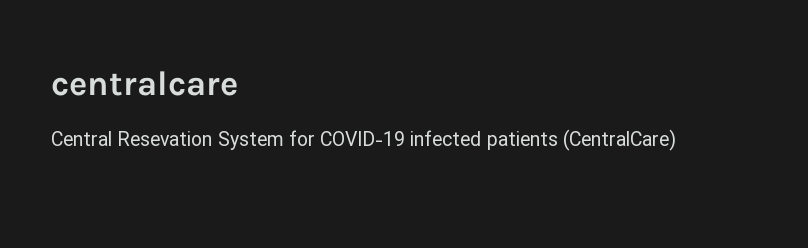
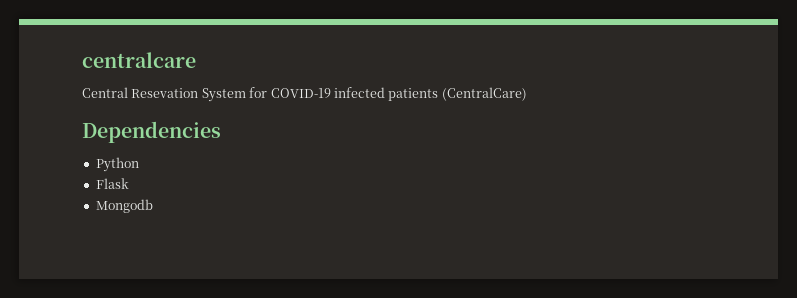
(676, 140) none -> [82,121,221,143] [95,157,139,172] [95,178,129,189] [95,199,153,213] // Dependencies // Python // Flask // Mongodb

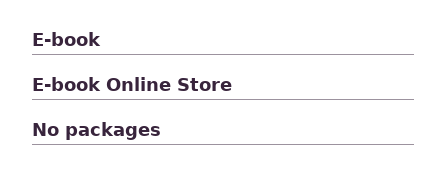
[82,52,196,68] [82,87,527,102] [82,121,221,143] [95,157,139,172] [95,178,129,189] [95,199,153,213] centralcare // Central Resevation System for COVID-19 infected patients (CentralCare) // Dependencies // Python // Flask // Mongodb -> [32,32,101,46] [32,77,232,91] [32,122,161,140] E-book // E-book Online Store // No packages

